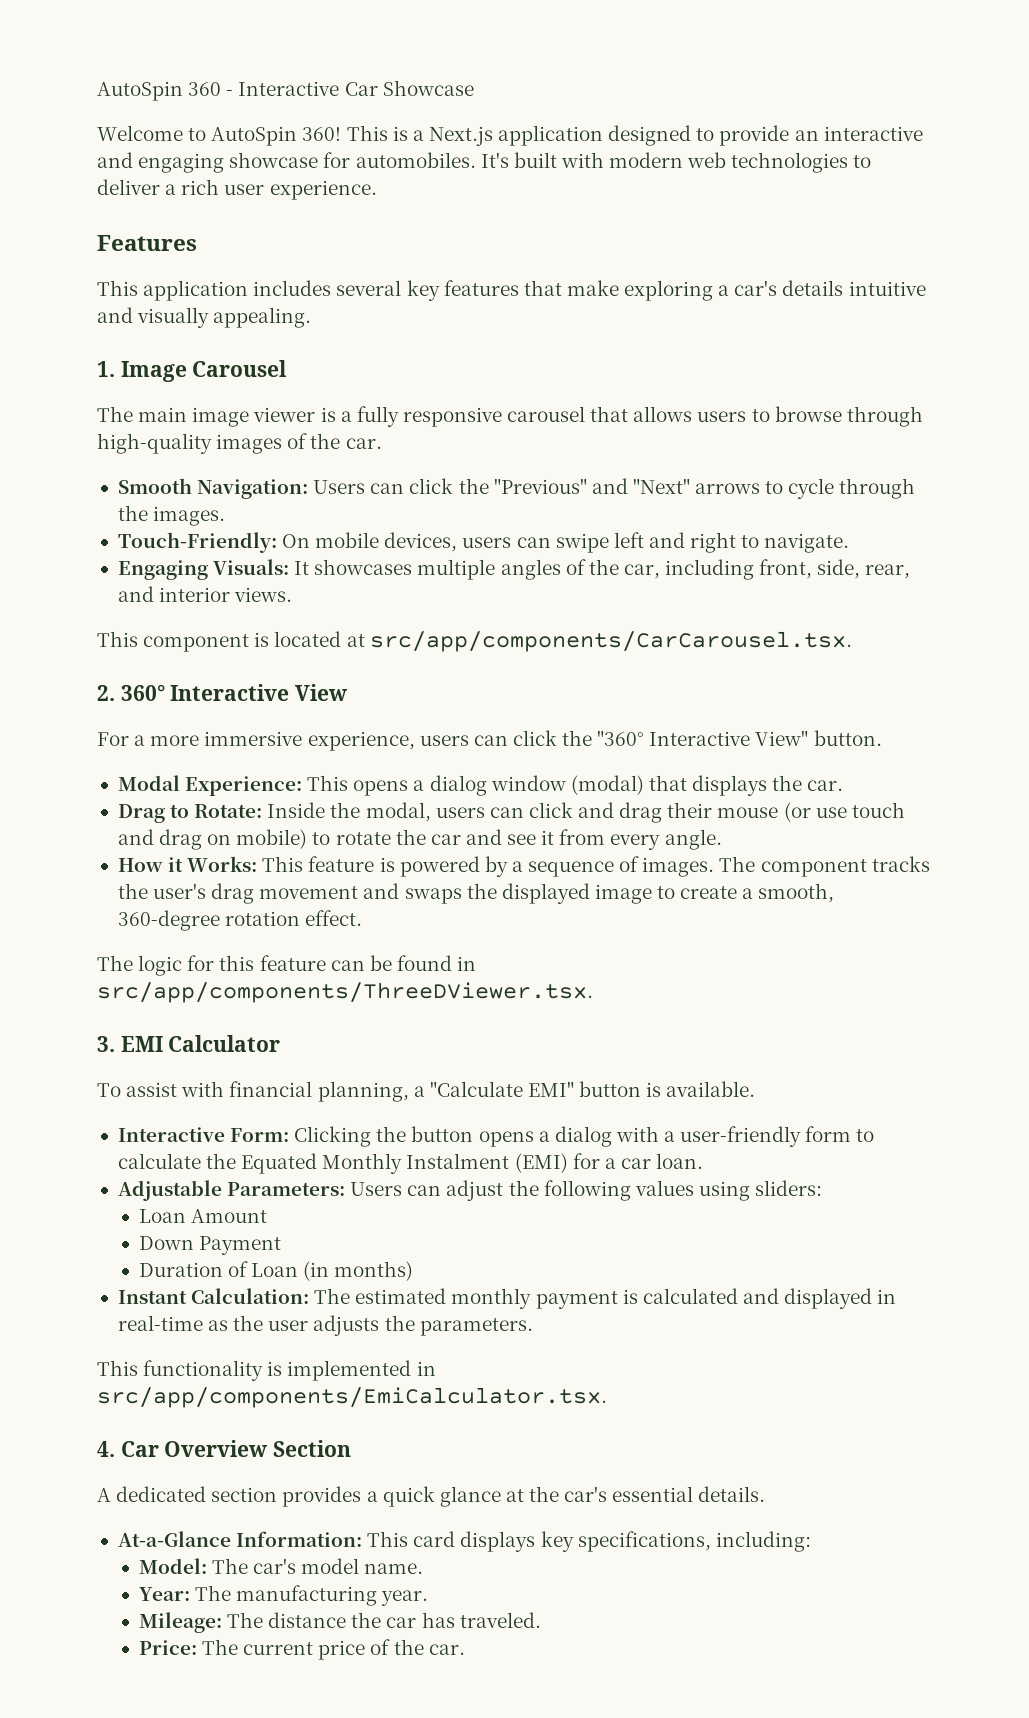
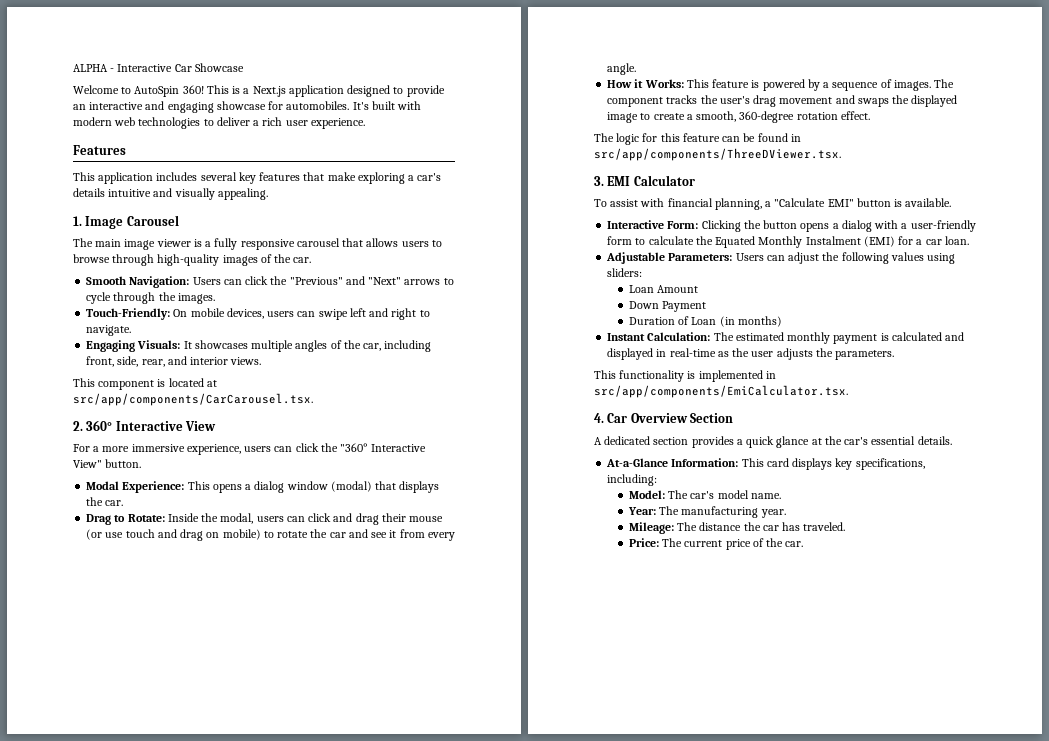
[97,81,222,101] AutoSpin 360 -> [73,64,108,72] ALPHA

